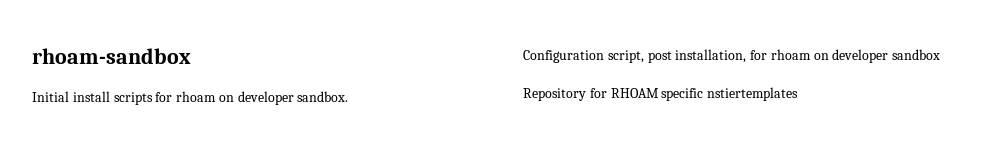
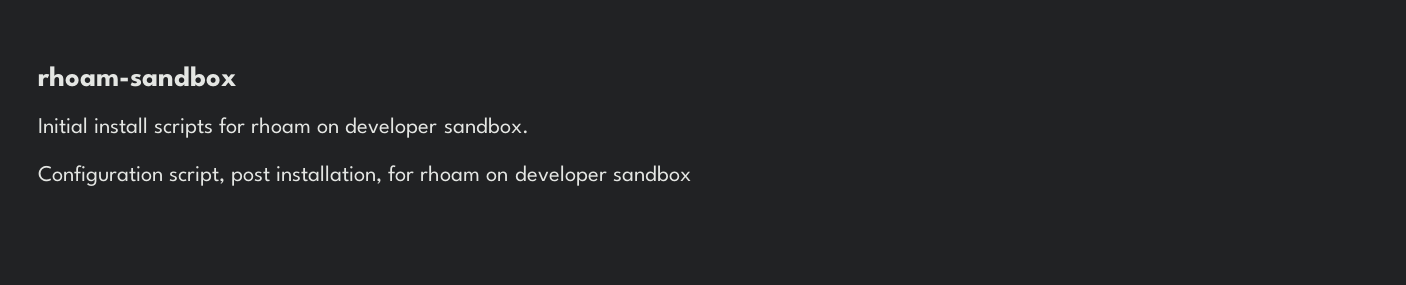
[523,87,799,101] // Repository for RHOAM specific nstiertemplates -> (691, 173) none

